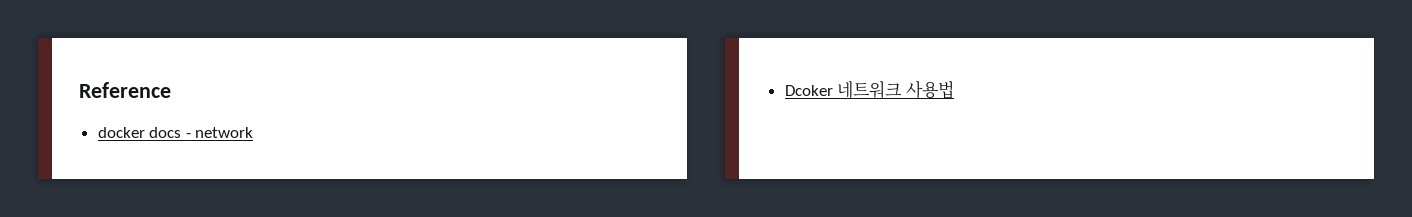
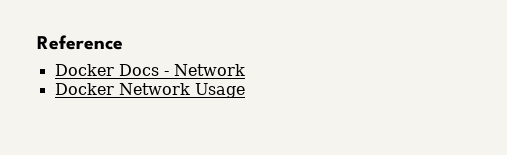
[97,127,254,138] [784,80,954,99] docker docs - network // Dcoker 네트워크 사용법 -> [54,64,245,76] [54,83,245,98] Docker Docs - Network // Docker Network Usage

